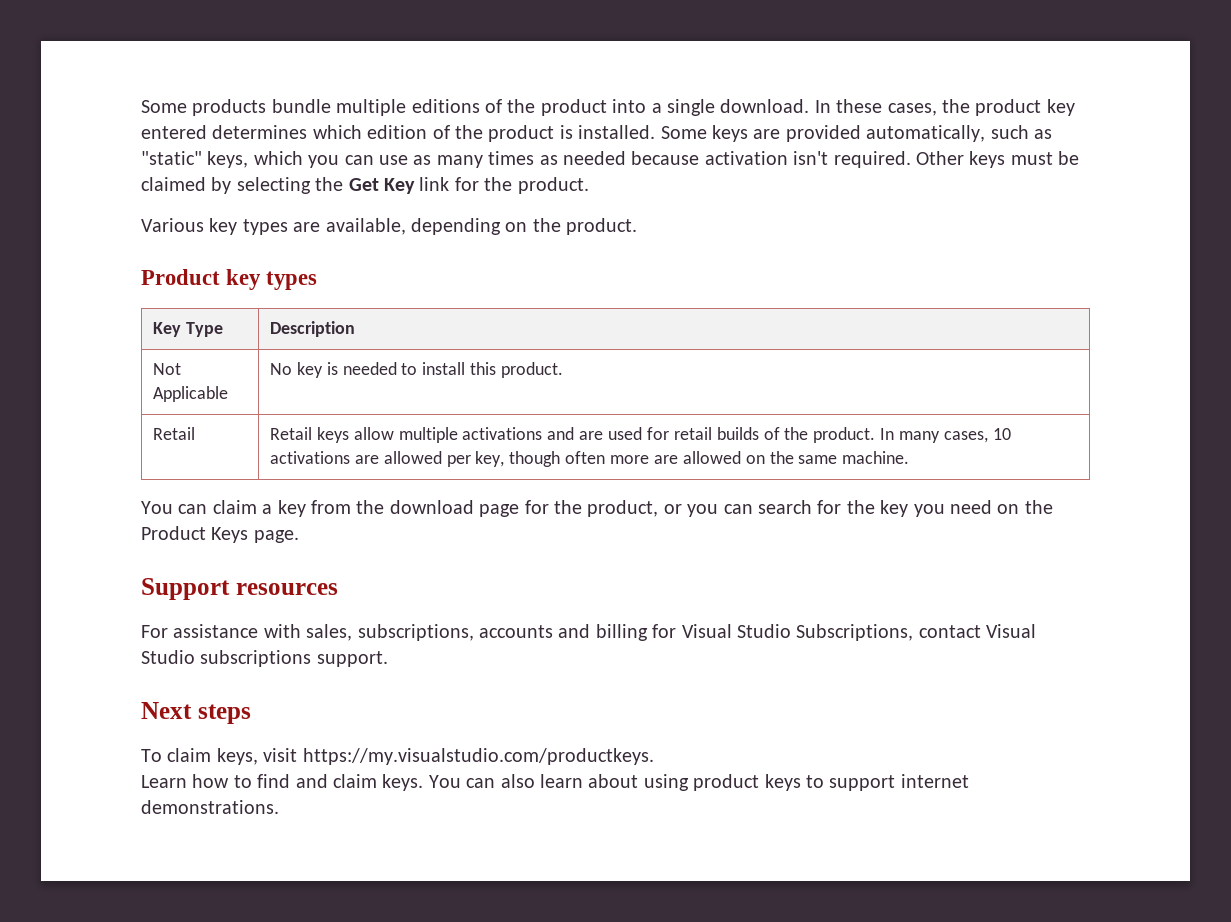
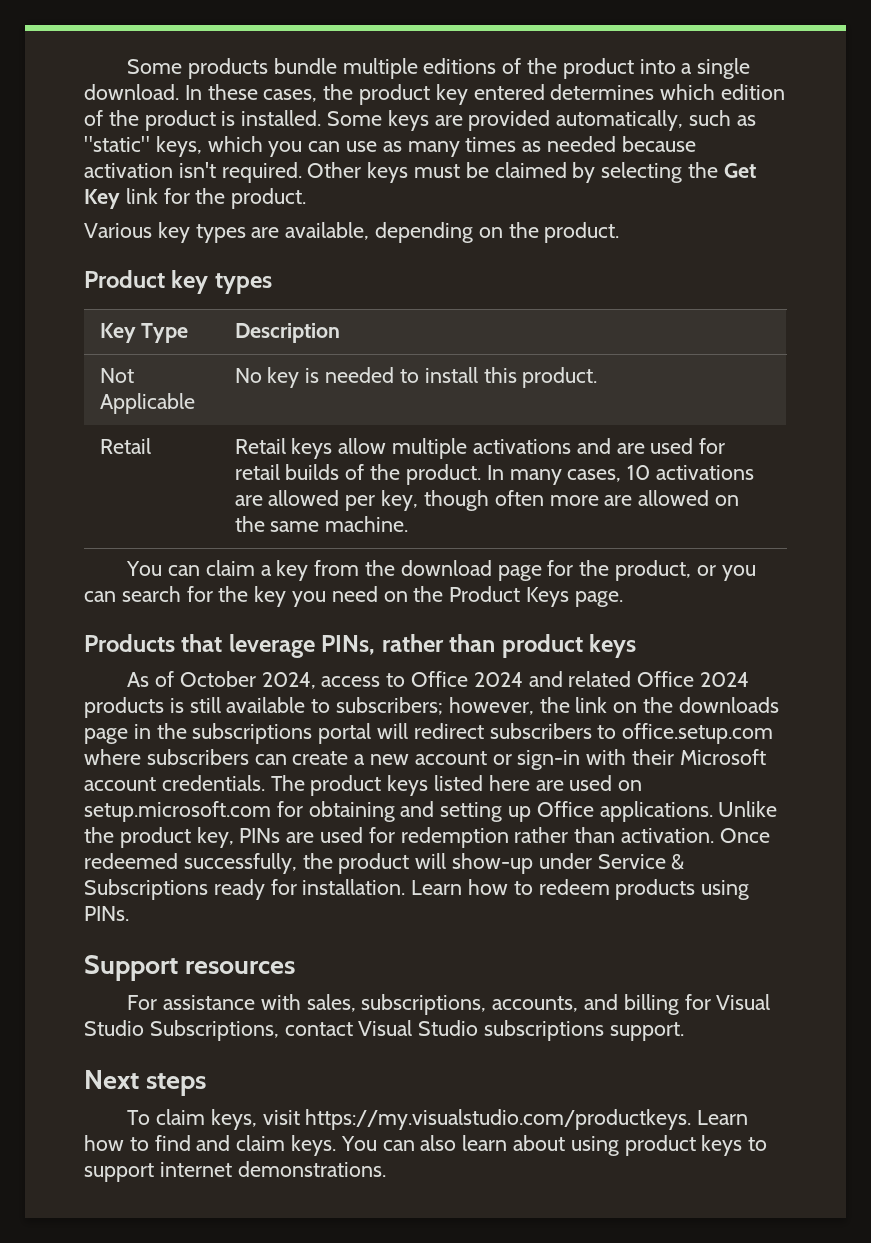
(299, 536) none -> [84,634,637,658] [127,671,750,689] [84,697,779,718] [84,723,774,744] [84,749,766,770] [84,775,643,796] [84,801,778,822] [84,827,770,848] [84,853,685,874] [84,879,750,900] [84,906,129,921] // Products that leverage PINs, rather than product keys // As of October 2024, access to Office 2024 and related Office 2024 products is still available to subscribers; however, the link on the downloads page in the subscriptions portal will redirect subscribers to office.setup.com where subscribers can create a new account or sign-in with their Microsoft account credentials. The product keys listed here are used on setup.microsoft.com for obtaining and setting up Office applications. Unlike the product key, PINs are used for redemption rather than activation. Once redeemed successfully, the product will show-up under Service & Subscriptions ready for installation. Learn how to redeem products using PINs.
[479,625,553,638] accounts -> [492,996,579,1012] accounts,
(654, 756) // -> (692, 1119) none

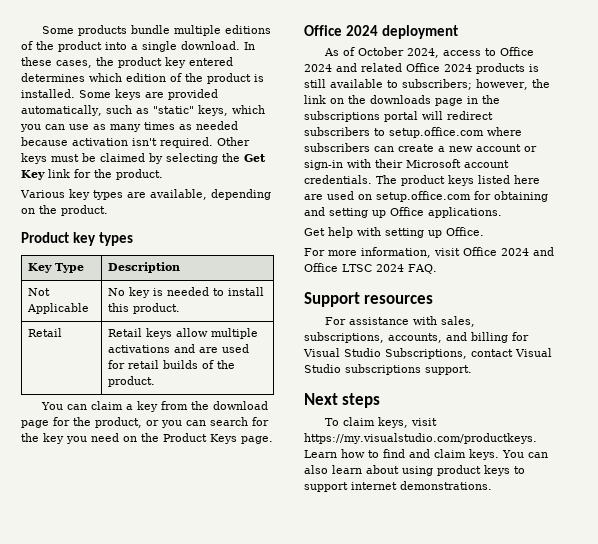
[486,465,754,485] [234,490,739,511] [234,516,409,532] In many cases, 10 activations are allowed per key, though often more are allowed on the same machine. -> (156, 381) none
[84,634,637,658] Products that leverage PINs, rather than product keys -> [304,25,458,39] Office 2024 deployment
[622,723,774,744] office.setup.com -> [389,127,484,138] setup.office.com
[84,801,271,822] setup.microsoft.com -> [376,191,471,202] setup.office.com
[718,801,778,817] [84,827,770,848] [84,853,685,874] [84,879,750,900] [84,906,129,921] Unlike the product key, PINs are used for redemption rather than activation. Once redeemed successfully, the product will show-up under Service & Subscriptions ready for installation. Learn how to redeem products using PINs. -> [304,227,484,238] [304,247,554,258] [304,263,437,274] // Get help with setting up Office. // For more information, visit Office 2024 and Office LTSC 2024 FAQ.

